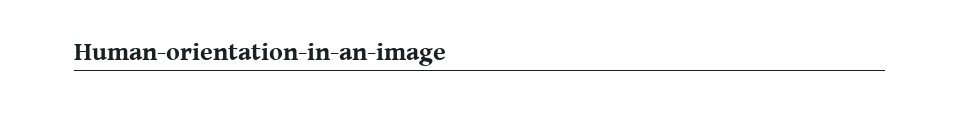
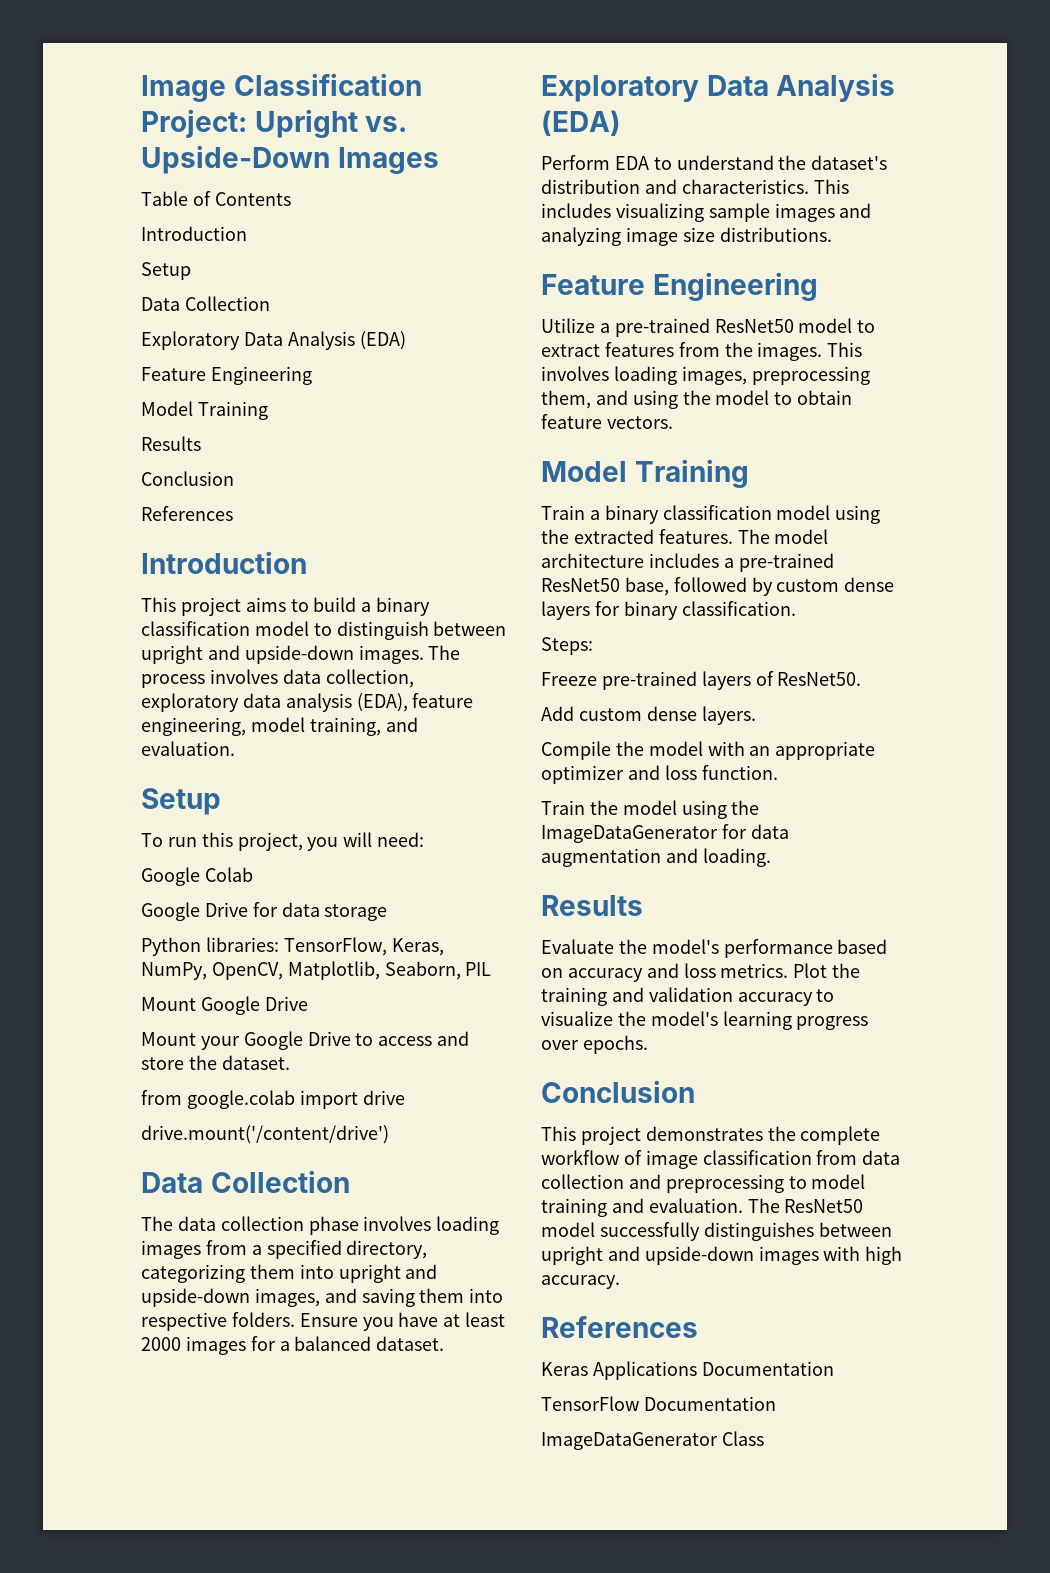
[74,43,446,66] Human-orientation-in-an-image -> [141,73,422,102] [141,109,408,138] [141,145,439,174] [141,191,291,206] [141,226,247,241] [141,262,191,280] [141,296,270,311] [141,331,406,350] [141,366,312,385] [141,401,268,420] [141,436,201,451] [141,471,234,486] [141,506,233,521] [141,551,307,574] [141,597,431,616] [141,621,507,640] [141,645,461,664] [141,669,414,688] [141,693,474,712] [141,717,418,736] [141,741,235,756] [141,788,221,815] [141,832,425,851] [141,867,253,886] [141,902,388,921] [141,937,444,956] [141,961,492,980] [141,996,308,1015] [141,1031,470,1050] [141,1055,290,1070] [141,1090,405,1109] [141,1125,389,1144] [141,1170,350,1193] [141,1216,500,1235] [141,1240,428,1259] [141,1264,438,1283] [141,1288,504,1307] [141,1312,506,1331] [141,1336,445,1355] [541,73,896,102] [541,110,621,136] [541,155,888,170] [541,179,849,194] [541,203,872,222] [541,227,832,246] [541,272,818,301] [541,318,876,337] [541,342,863,361] [541,366,870,385] [541,390,853,409] [541,414,673,429] [541,459,749,488] [541,505,881,524] [541,529,829,544] [541,553,834,572] [541,577,895,596] [541,601,796,620] [541,637,593,655] [541,671,862,690] [541,706,756,725] [541,741,876,760] [541,765,778,784] [541,800,760,819] [541,824,789,843] [541,848,771,867] [541,895,643,916] [541,939,888,958] [541,963,861,982] [541,987,835,1006] [541,1011,869,1030] [541,1035,648,1054] [541,1080,695,1103] [541,1126,881,1145] [541,1150,901,1169] [541,1174,866,1193] [541,1198,864,1217] [541,1222,892,1241] [541,1246,903,1265] [541,1275,620,1289] [541,1316,698,1338] [541,1361,834,1380] [541,1396,776,1411] [541,1431,764,1450] Image Classification Project: Upright vs. Upside-Down Images // Table of Contents // Introduction // Setup // Data Collection // Exploratory Data Analysis (EDA) // Feature Engineering // Model Training // Results // Conclusion // References // Introduction // This project aims to build a binary classification model to distinguish between upright and upside-down images. The process involves data collection, exploratory data analysis (EDA), feature engineering, model training, and evaluation. // Setup // To run this project, you will need: // Google Colab // Google Drive for data storage // Python libraries: TensorFlow, Keras, NumPy, OpenCV, Matplotlib, Seaborn, PIL // Mount Google Drive // Mount your Google Drive to access and store the dataset. // from google.colab import drive // drive.mount('/content/drive') // Data Collection // The data collection phase involves loading images from a specified directory, categorizing them into upright and upside-down images, and saving them into respective folders. Ensure you have at least 2000 images for a balanced dataset. // Exploratory Data Analysis (EDA) // Perform EDA to understand the dataset's distribution and characteristics. This includes visualizing sample images and analyzing image size distributions. // Feature Engineering // Utilize a pre-trained ResNet50 model to extract features from the images. This involves loading images, preprocessing them, and using the model to obtain feature vectors. // Model Training // Train a binary classification model using the extracted features. The model architecture includes a pre-trained ResNet50 base, followed by custom dense layers for binary classification. // Steps: // Freeze pre-trained layers of ResNet50. // Add custom dense layers. // Compile the model with an appropriate optimizer and loss function. // Train the model using the ImageDataGenerator for data augmentation and loading. // Results // Evaluate the model's performance based on accuracy and loss metrics. Plot the training and validation accuracy to visualize the model's learning progress over epochs. // Conclusion // This project demonstrates the complete workflow of image classification from data collection and preprocessing to model training and evaluation. The ResNet50 model successfully distinguishes between upright and upside-down images with high accuracy. // References // Keras Applications Documentation // TensorFlow Documentation // ImageDataGenerator Class

